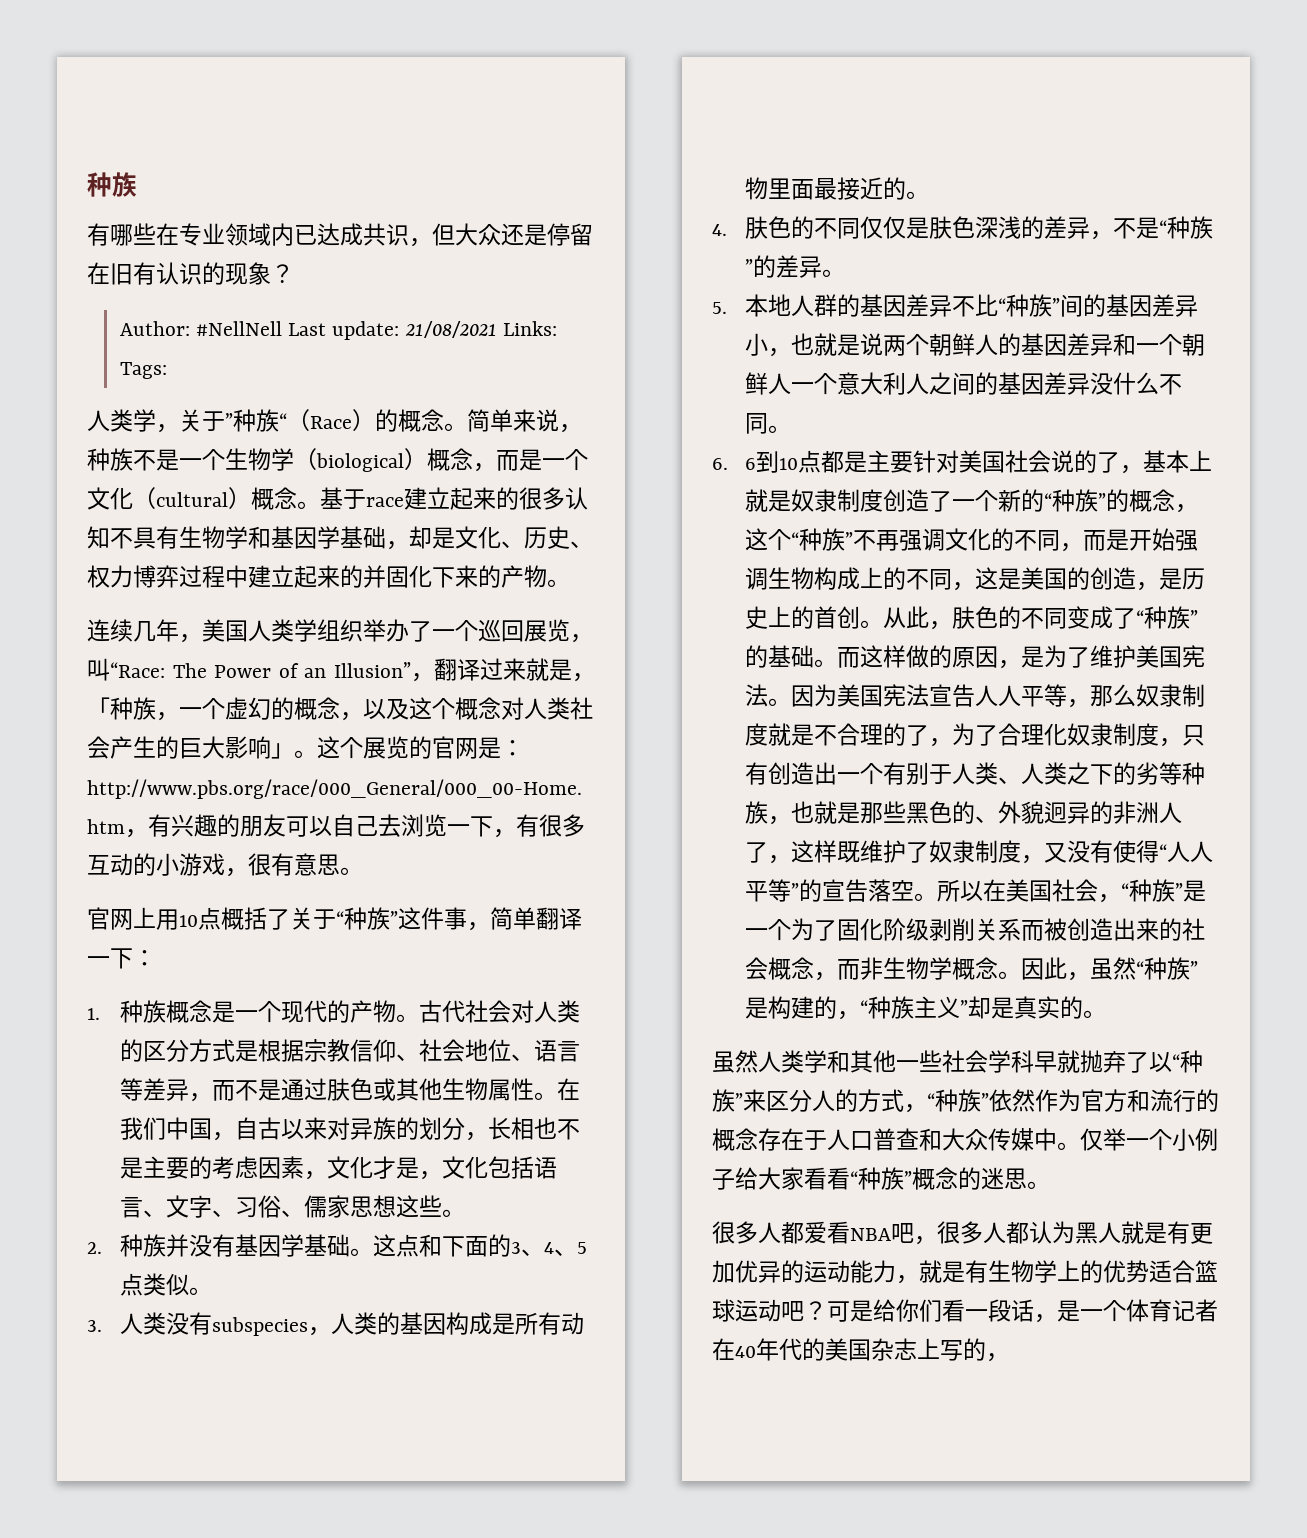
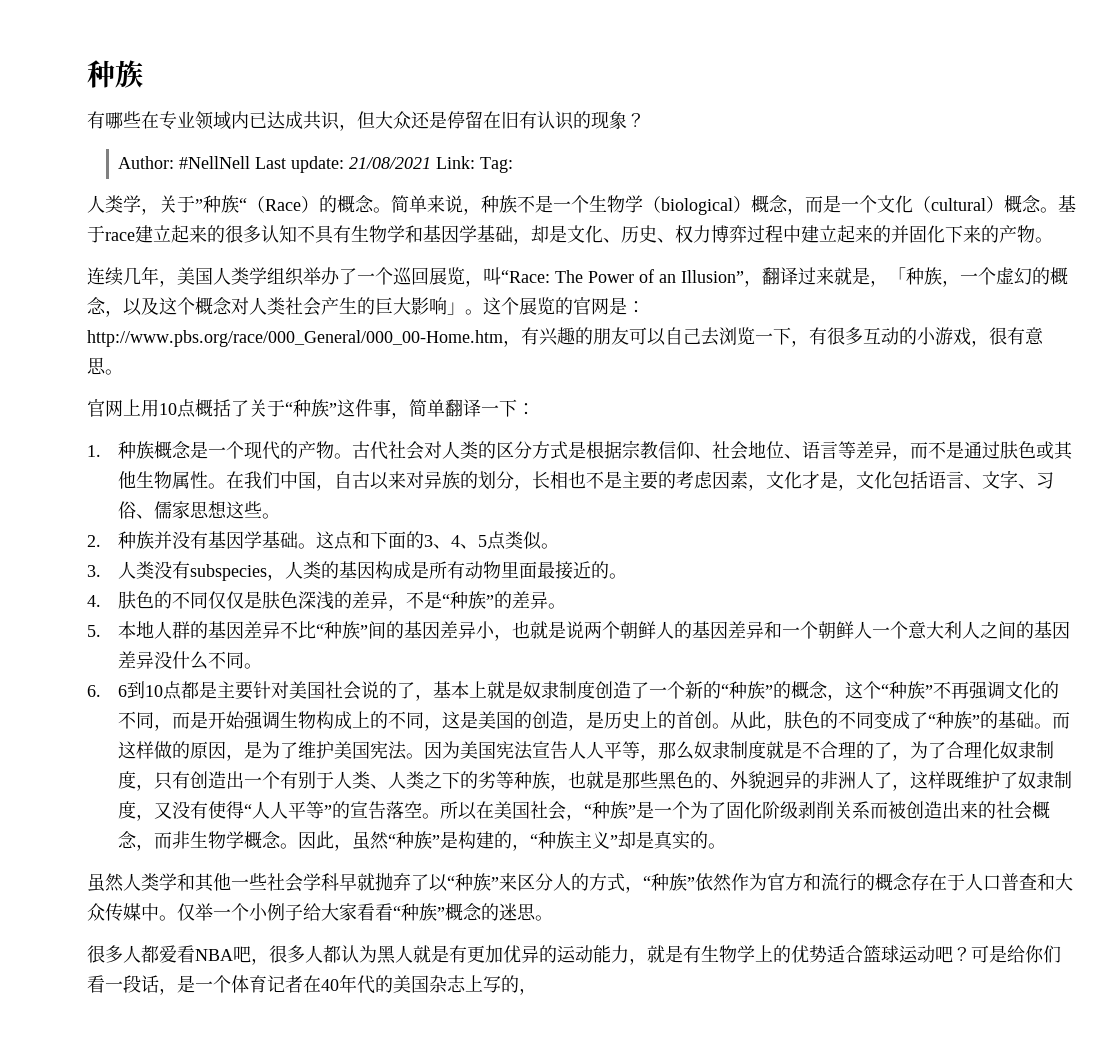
[502,321,557,336] [119,362,167,379] Links: Tags: -> [436,156,514,173] Link: Tag:

